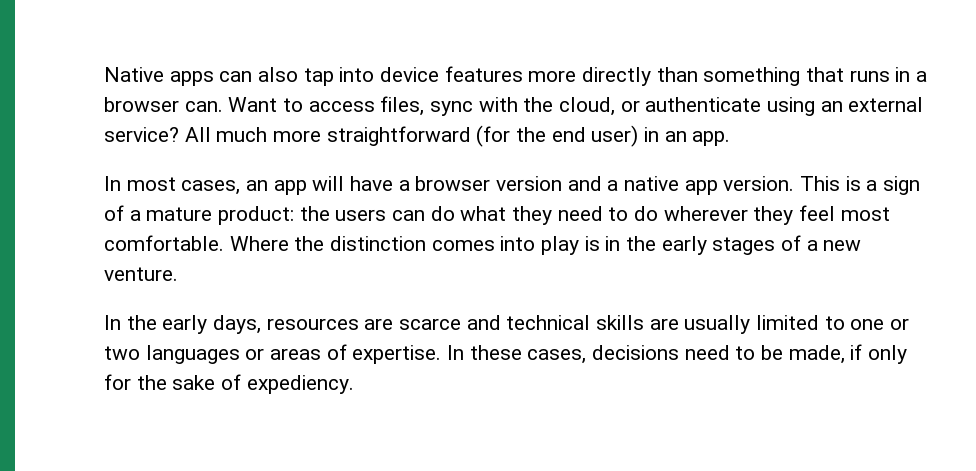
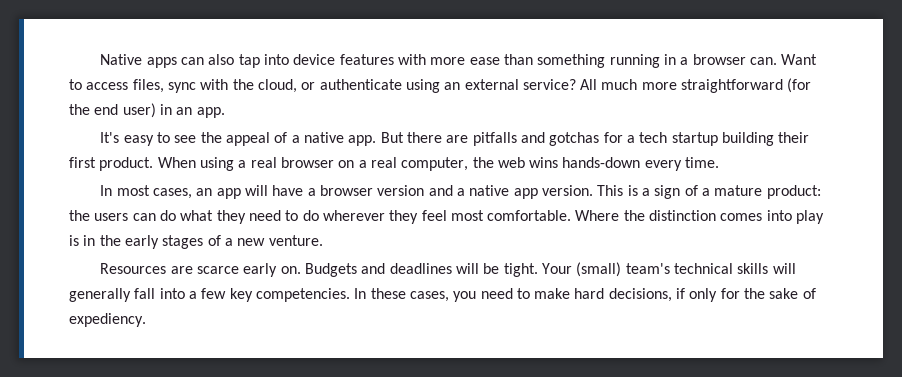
[528,67,890,86] more directly than something that runs -> [398,54,660,68] with more ease than something running
(731, 138) none -> [100,132,810,146] [69,157,720,171] // It's easy to see the appeal of a native app. But there are pitfalls and gotchas for a tech startup building their first product. When using a real browser on a real computer, the web wins hands-down every time.
[104,315,910,334] [104,344,442,364] In the early days, resources are scarce and technical skills are usually limited to one or two languages or areas of expertise. -> [100,262,796,277] [69,288,350,302] Resources are scarce early on. Budgets and deadlines will be tight. Your (small) team's technical skills will generally fall into a few key competencies.
[592,345,845,364] decisions need to be made, -> [453,288,672,302] you need to make hard decisions,

